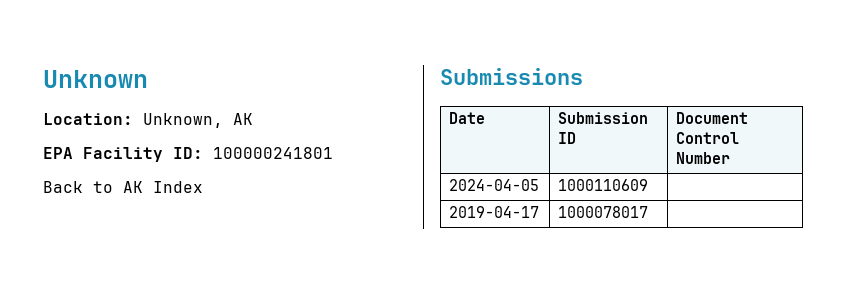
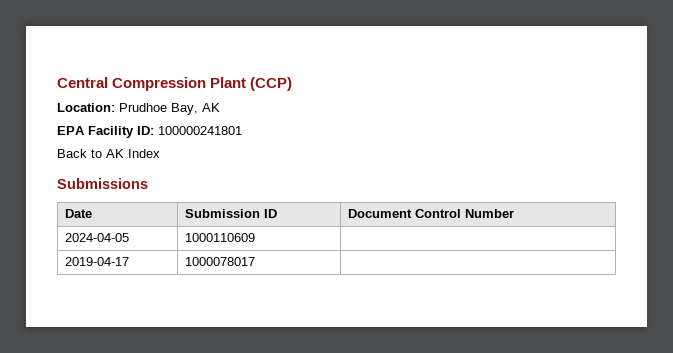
[43,70,148,88] Unknown -> [57,77,293,91] Central Compression Plant (CCP)
[143,113,223,128] Unknown, -> [119,103,198,115] Prudhoe Bay,

